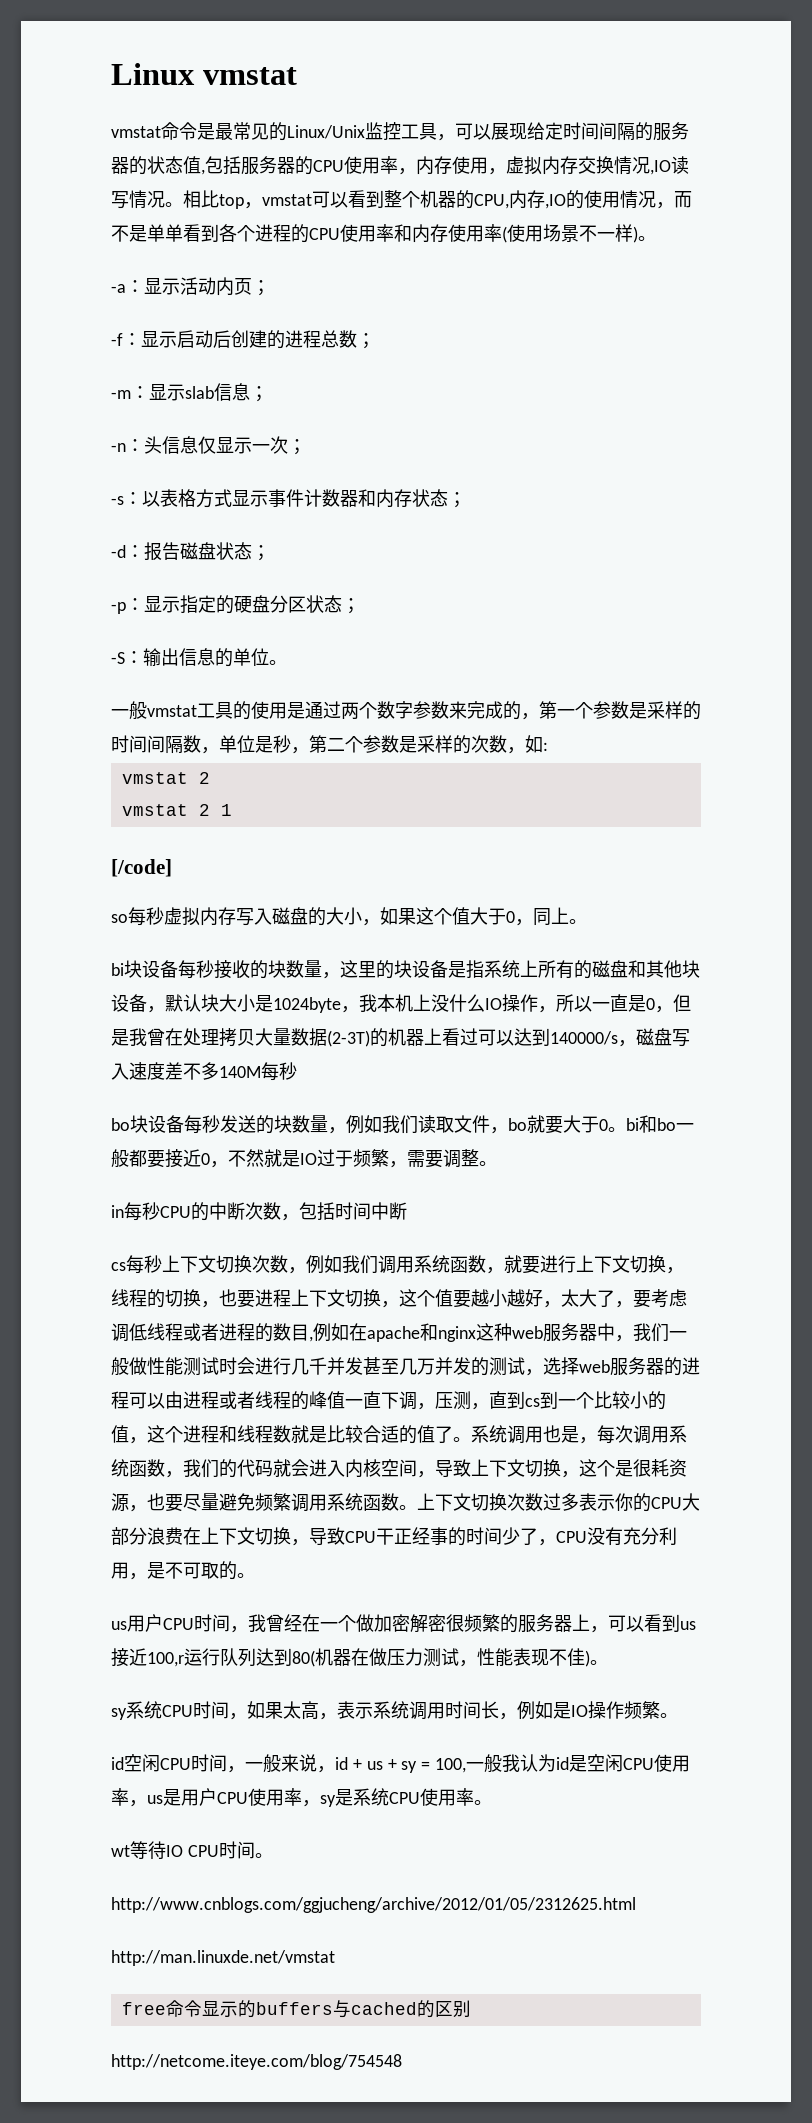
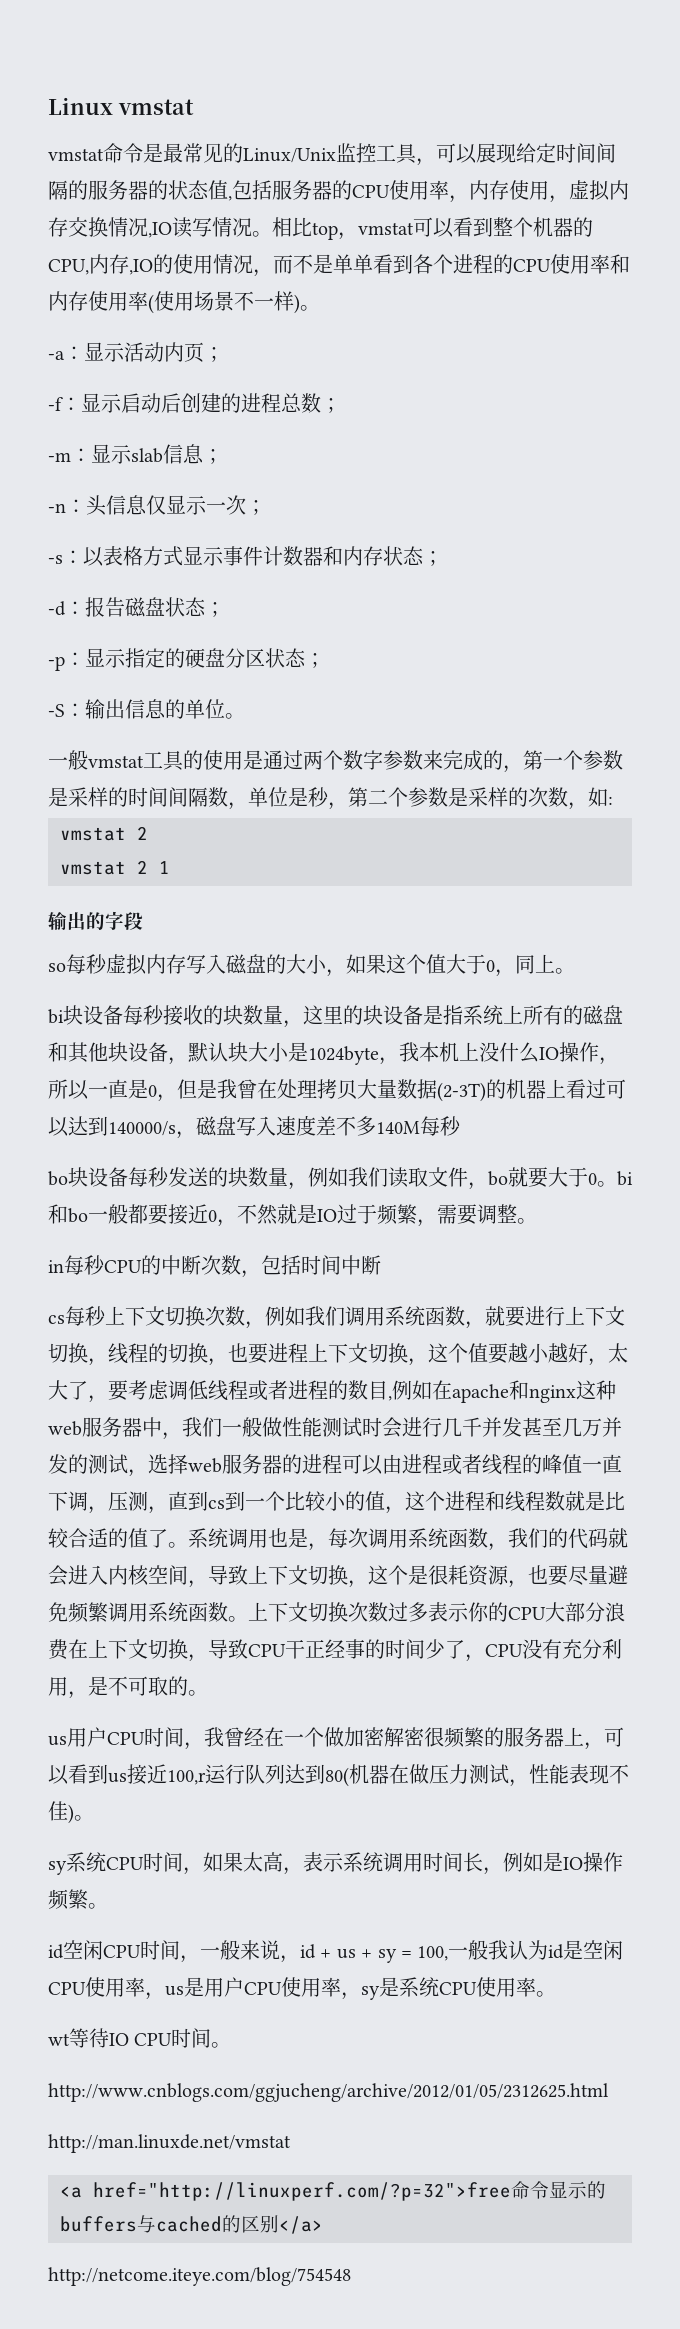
[111,859,172,877] [/code] -> [48,911,143,930] 输出的字段
[121,2002,166,2015] free -> [60,2182,511,2201] <a href="http://linuxperf.com/?p=32">free
(471, 2009) none -> [279,2216,323,2234] </a>

